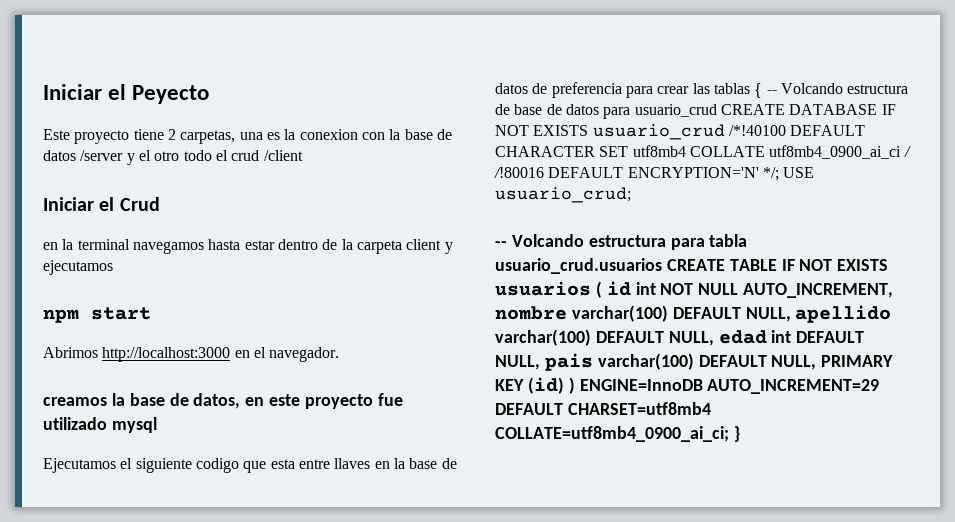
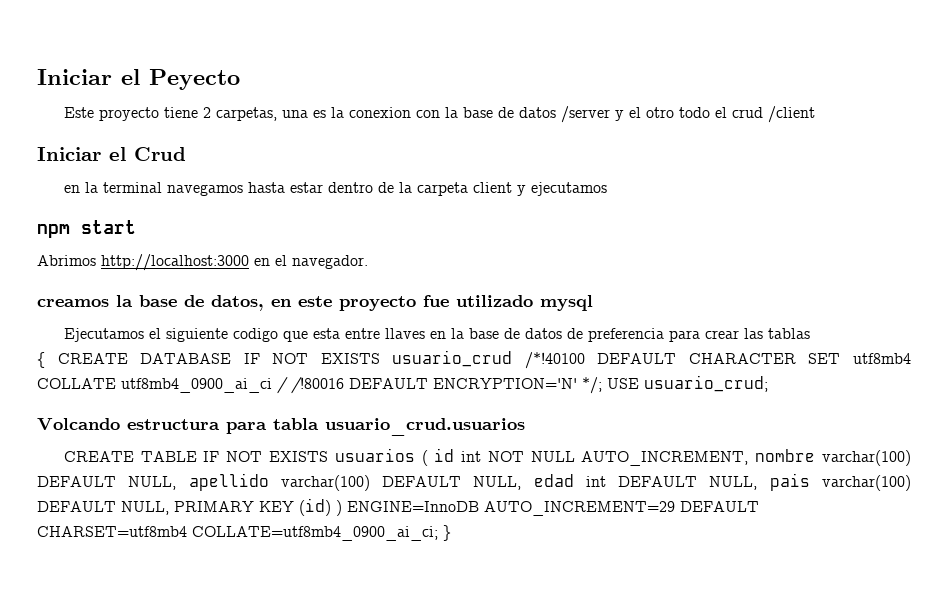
[754,83,909,98] [495,104,717,119] { -- Volcando estructura de base de datos para usuario_crud -> [37,352,45,368] // {
[495,241,507,247] -- -> (768, 383) none
(662, 266) none -> (525, 427) //

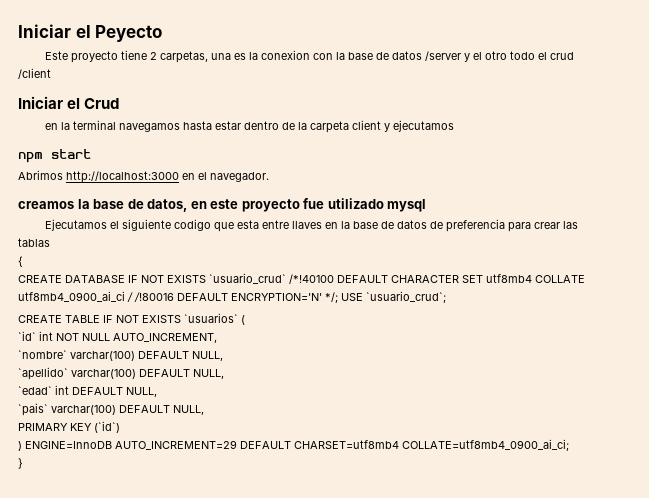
(45, 360) none -> (23, 261) //
[392,350,513,367] usuario_crud -> [209,273,286,284] `usuario_crud`
[644,375,768,392] [37,418,525,436] usuario_crud; // Volcando estructura para tabla usuario_crud.usuarios -> [366,291,446,303] `usuario_crud`;
[334,448,415,462] usuarios -> [184,313,238,323] `usuarios`
[434,448,455,462] id -> [18,331,36,341] // `id`
[755,449,912,466] [37,473,574,491] nombre varchar(100) DEFAULT NULL, apellido varchar(100) DEFAULT NULL, edad -> [18,350,223,361] [18,367,224,380] [18,386,52,395] // `nombre` varchar(100) DEFAULT NULL, // `apellido` varchar(100) DEFAULT NULL, // `edad`
[769,473,911,491] [37,501,169,515] pais varchar(100) DEFAULT NULL, -> [18,403,204,416] // `pais` varchar(100) DEFAULT NULL, //
[299,498,331,516] (id) -> [94,421,120,433] (`id`) //
(438, 533) none -> (569, 445) //

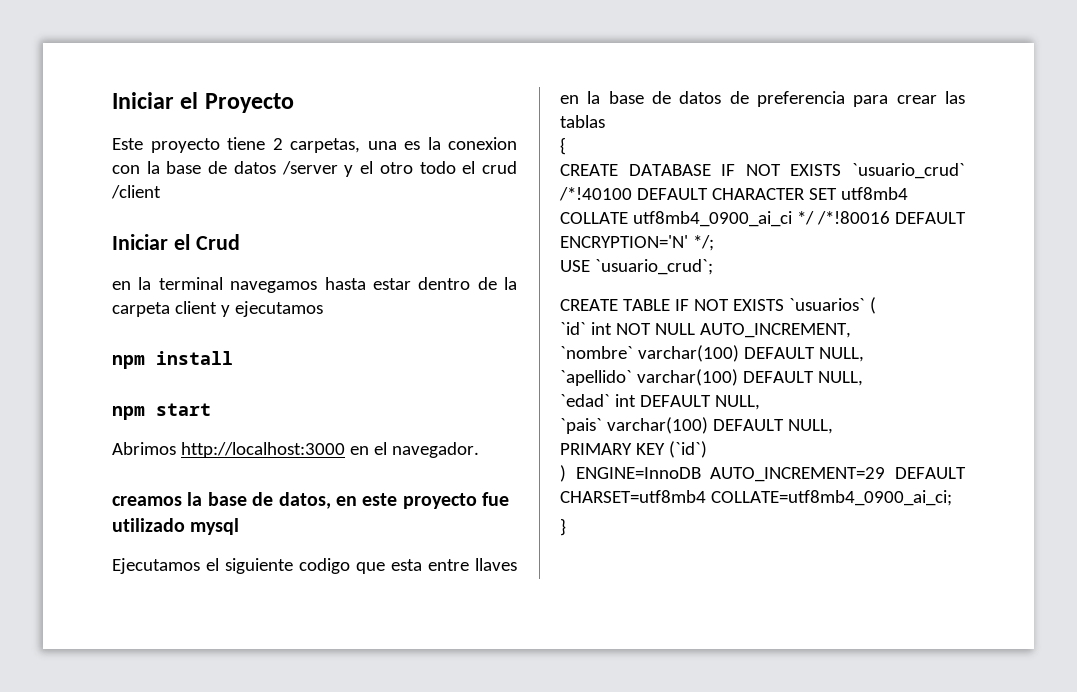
[18,24,163,42] Iniciar el Peyecto -> [112,92,294,113] Iniciar el Proyecto
(454, 126) none -> [112,351,233,369] // npm install
[127,292,174,302] / /!80016 -> [797,211,890,225] */ /*!80016
(338, 297) none -> (714, 243) //

